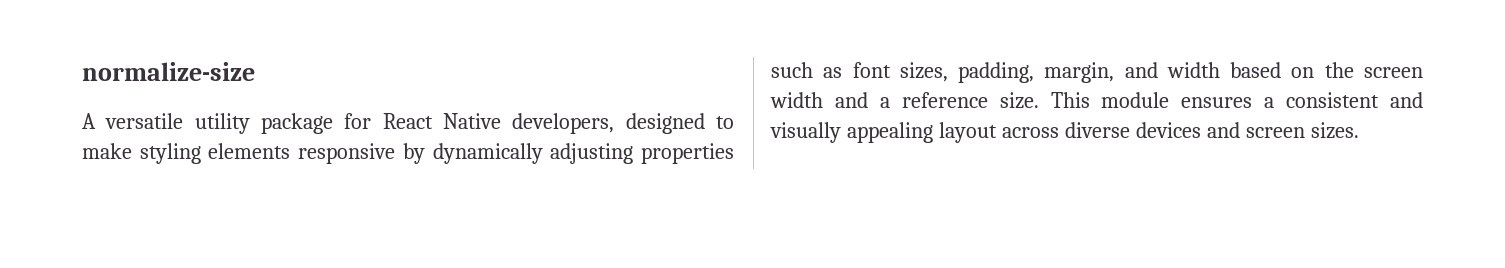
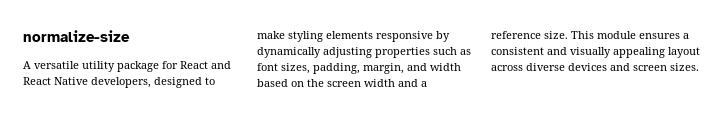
(433, 121) none -> [211,61,231,69] [23,77,51,85] and React

